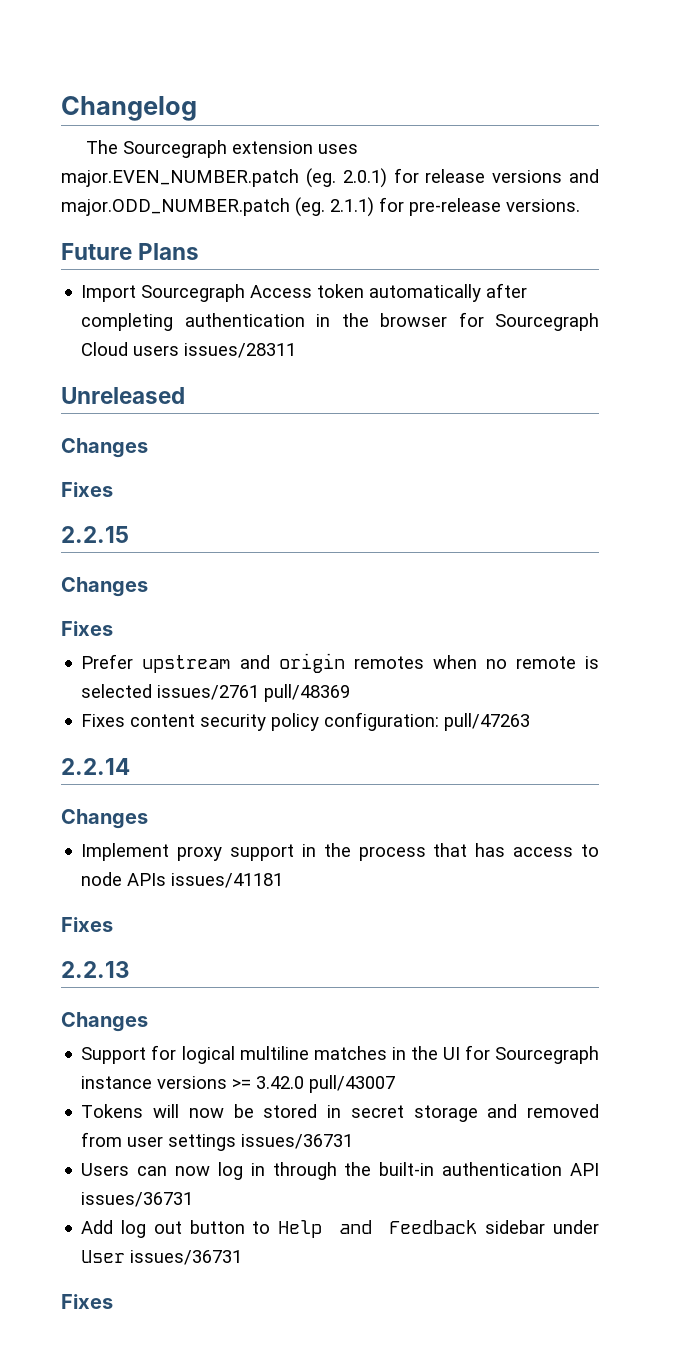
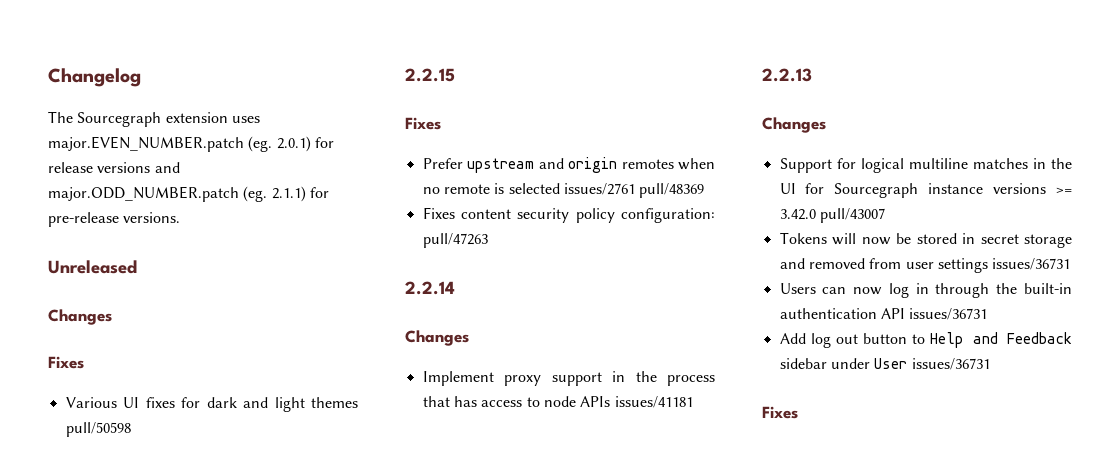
[61,243,200,260] [81,283,528,302] [81,312,599,331] [81,342,297,358] [61,387,185,404] [61,438,148,458] [61,482,113,497] Future Plans // Import Sourcegraph Access token automatically after completing authentication in the browser for Sourcegraph Cloud users issues/28311 // Unreleased // Changes // Fixes -> [48,260,137,274] [48,309,112,325] [48,356,84,369] [65,397,358,412] [65,422,131,437] Unreleased // Changes // Fixes // Various UI fixes for dark and light themes pull/50598
[61,577,148,597] // Changes -> (455, 75) none
[61,917,113,932] // Fixes -> (693, 402) none

